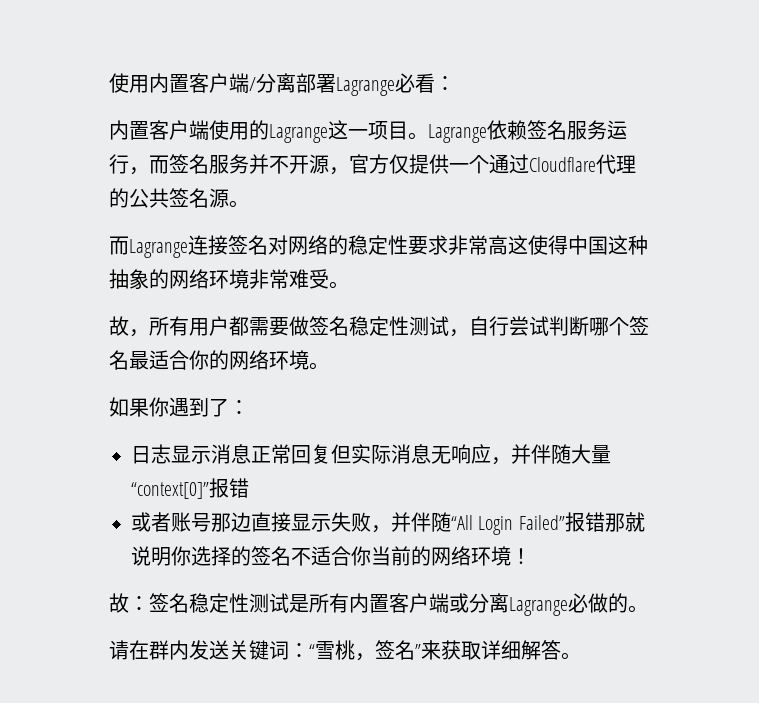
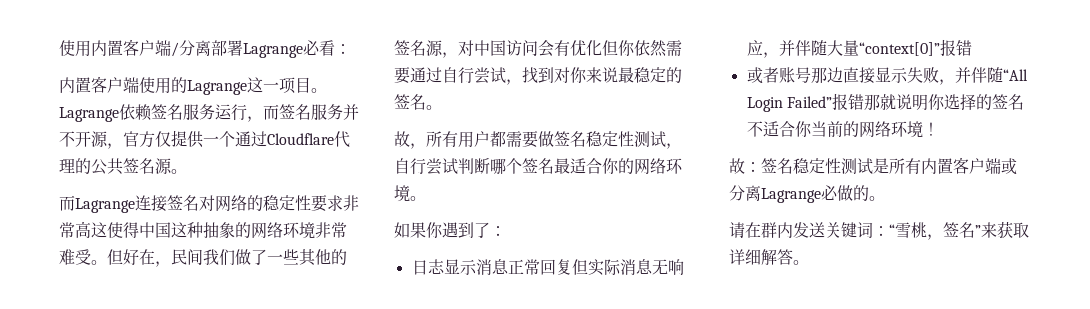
(349, 285) none -> [107,249,347,267] [394,40,682,58] [394,67,682,85] [394,94,442,110] 但好在，民间我们做了一些其他的签名源，对中国访问会有优化但你依然需要通过自行尝试，找到对你来说最稳定的签名。

